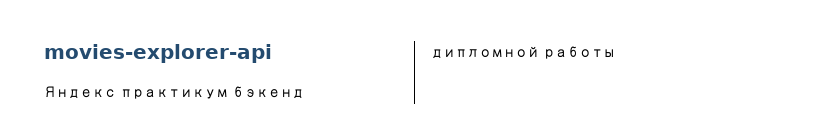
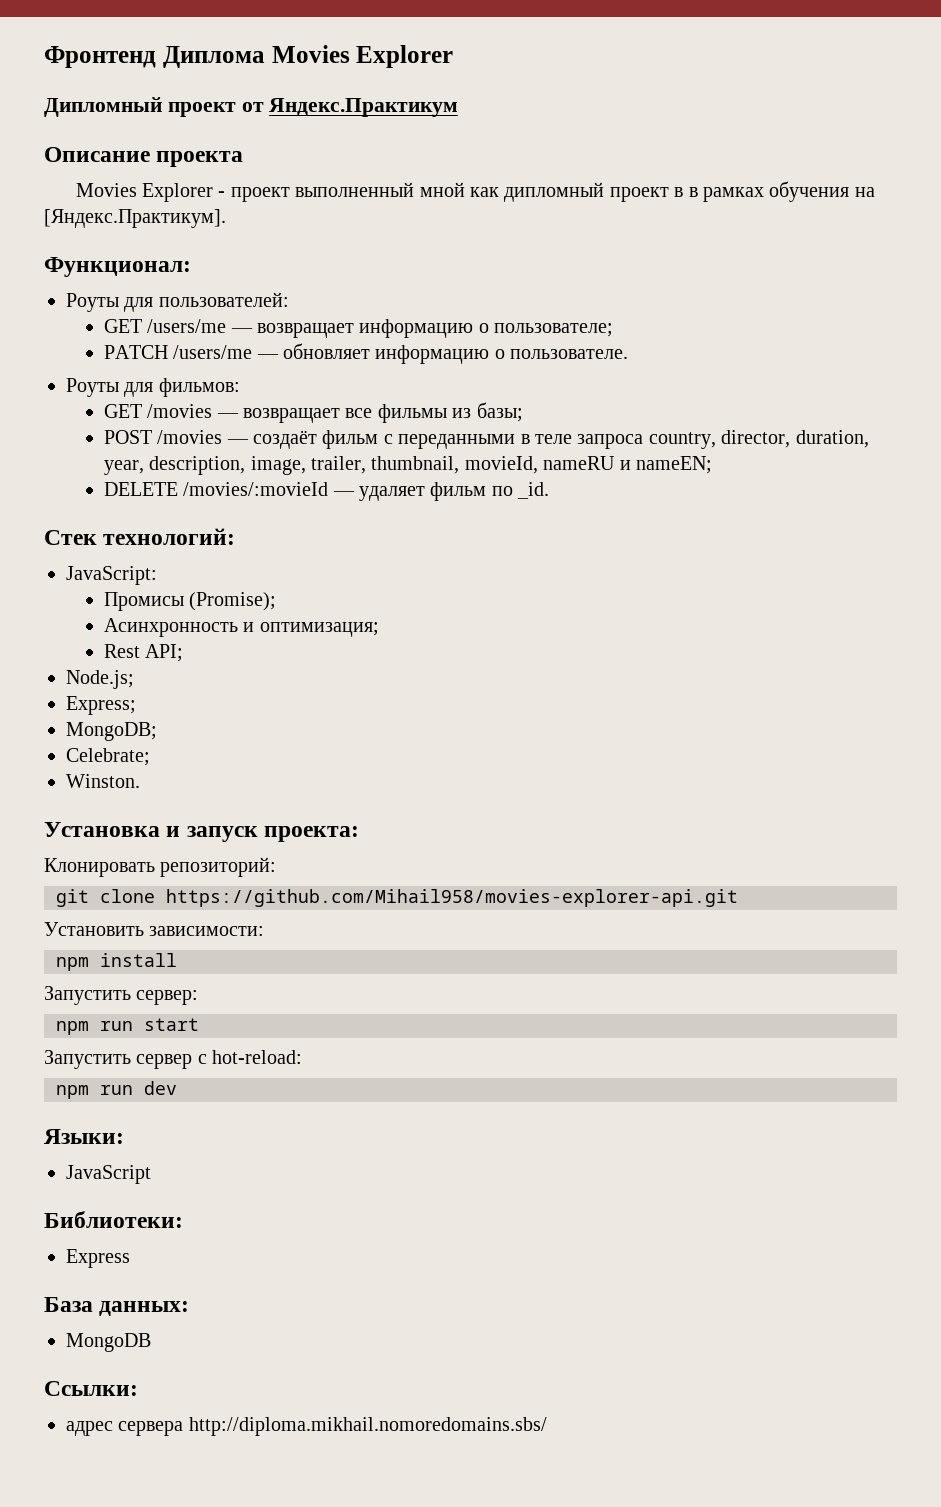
[44,44,272,63] [44,86,304,99] [431,46,615,59] movies-explorer-api // Яндекс практикум бэкенд дипломной работы -> [44,45,454,68] [44,97,459,117] [44,147,244,167] [75,181,875,202] [44,209,226,228] [44,257,191,277] [66,292,289,312] [103,319,614,338] [103,343,629,364] [66,378,240,397] [103,402,523,423] [103,430,869,449] [103,456,712,475] [103,482,550,501] [44,528,236,545] [66,566,157,585] [103,592,277,611] [103,618,379,637] [103,644,184,662] [66,670,134,689] [66,696,136,715] [66,722,157,741] [66,748,150,766] [66,774,140,788] [44,822,360,842] [44,857,277,877] [56,889,738,907] [44,922,265,936] [56,953,177,971] [44,986,199,1005] [56,1018,199,1035] [44,1050,303,1069] [56,1081,177,1099] [44,1129,124,1144] [66,1165,151,1184] [44,1211,183,1228] [66,1249,130,1268] [44,1297,190,1316] [66,1333,151,1352] [44,1381,138,1396] [66,1417,547,1436] Фронтенд Диплома Movies Explorer // Дипломный проект от Яндекс.Практикум // Описание проекта // Movies Explorer - проект выполненный мной как дипломный проект в в рамках обучения на [Яндекс.Практикум]. // Функционал: // Роуты для пользователей: // GET /users/me — возвращает информацию о пользователе; // PATCH /users/me — обновляет информацию о пользователе. // Роуты для фильмов: // GET /movies — возвращает все фильмы из базы; // POST /movies — создаёт фильм с переданными в теле запроса country, director, duration, year, description, image, trailer, thumbnail, movieId, nameRU и nameEN; // DELETE /movies/:movieId — удаляет фильм по _id. // Стек технологий: // JavaScript: // Промисы (Promise); // Асинхронность и оптимизация; // Rest API; // Node.js; // Express; // MongoDB; // Сelebrate; // Winston. // Установка и запуск проекта: // Клонировать репозиторий: // git clone https://github.com/Mihail958/movies-explorer-api.git // Установить зависимости: // npm install // Запустить сервер: // npm run start // Запустить сервер с hot-reload: // npm run dev // Языки: // JavaScript // Библиотеки: // Express // База данных: // MongoDB // Ссылки: // адрес сервера http://diploma.mikhail.nomoredomains.sbs/

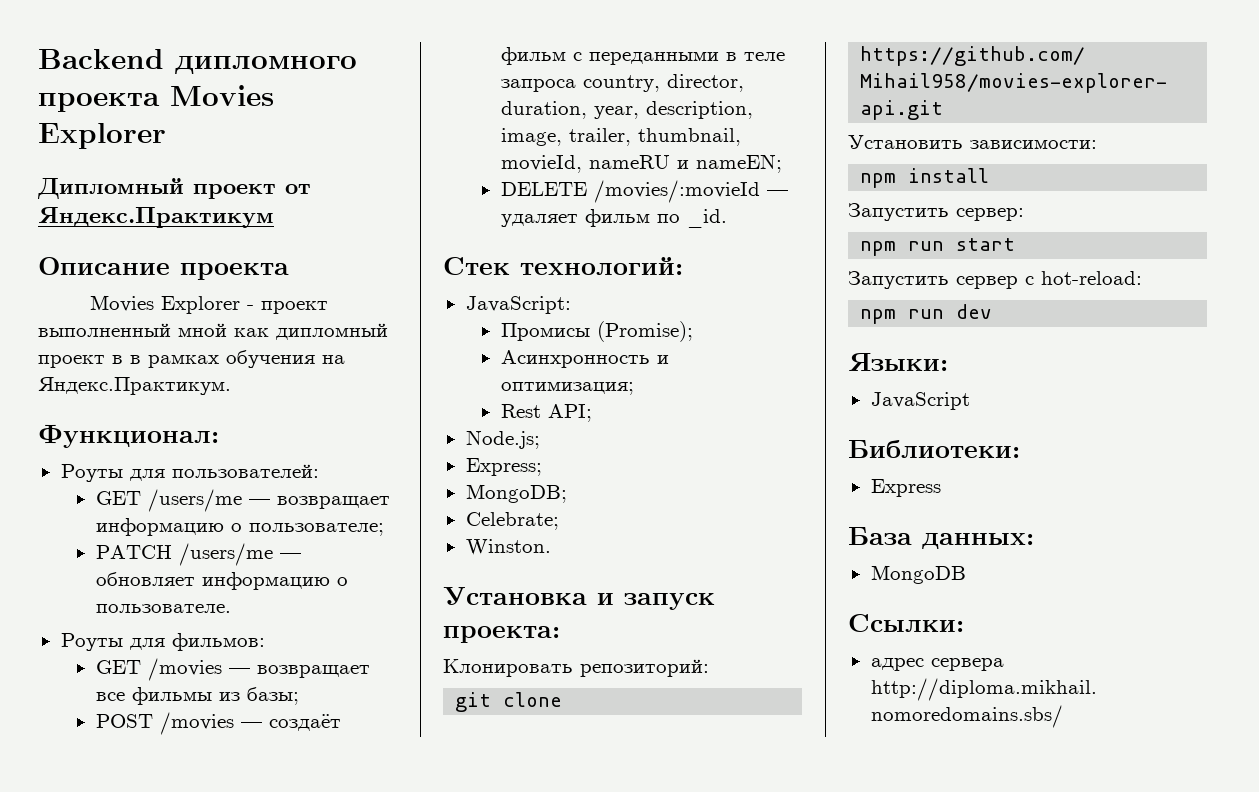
[44,46,265,68] Фронтенд Диплома -> [38,49,357,74] [38,93,160,112] Backend дипломного проекта
[44,209,226,228] [Яндекс.Практикум]. -> [38,377,231,395] Яндекс.Практикум.

